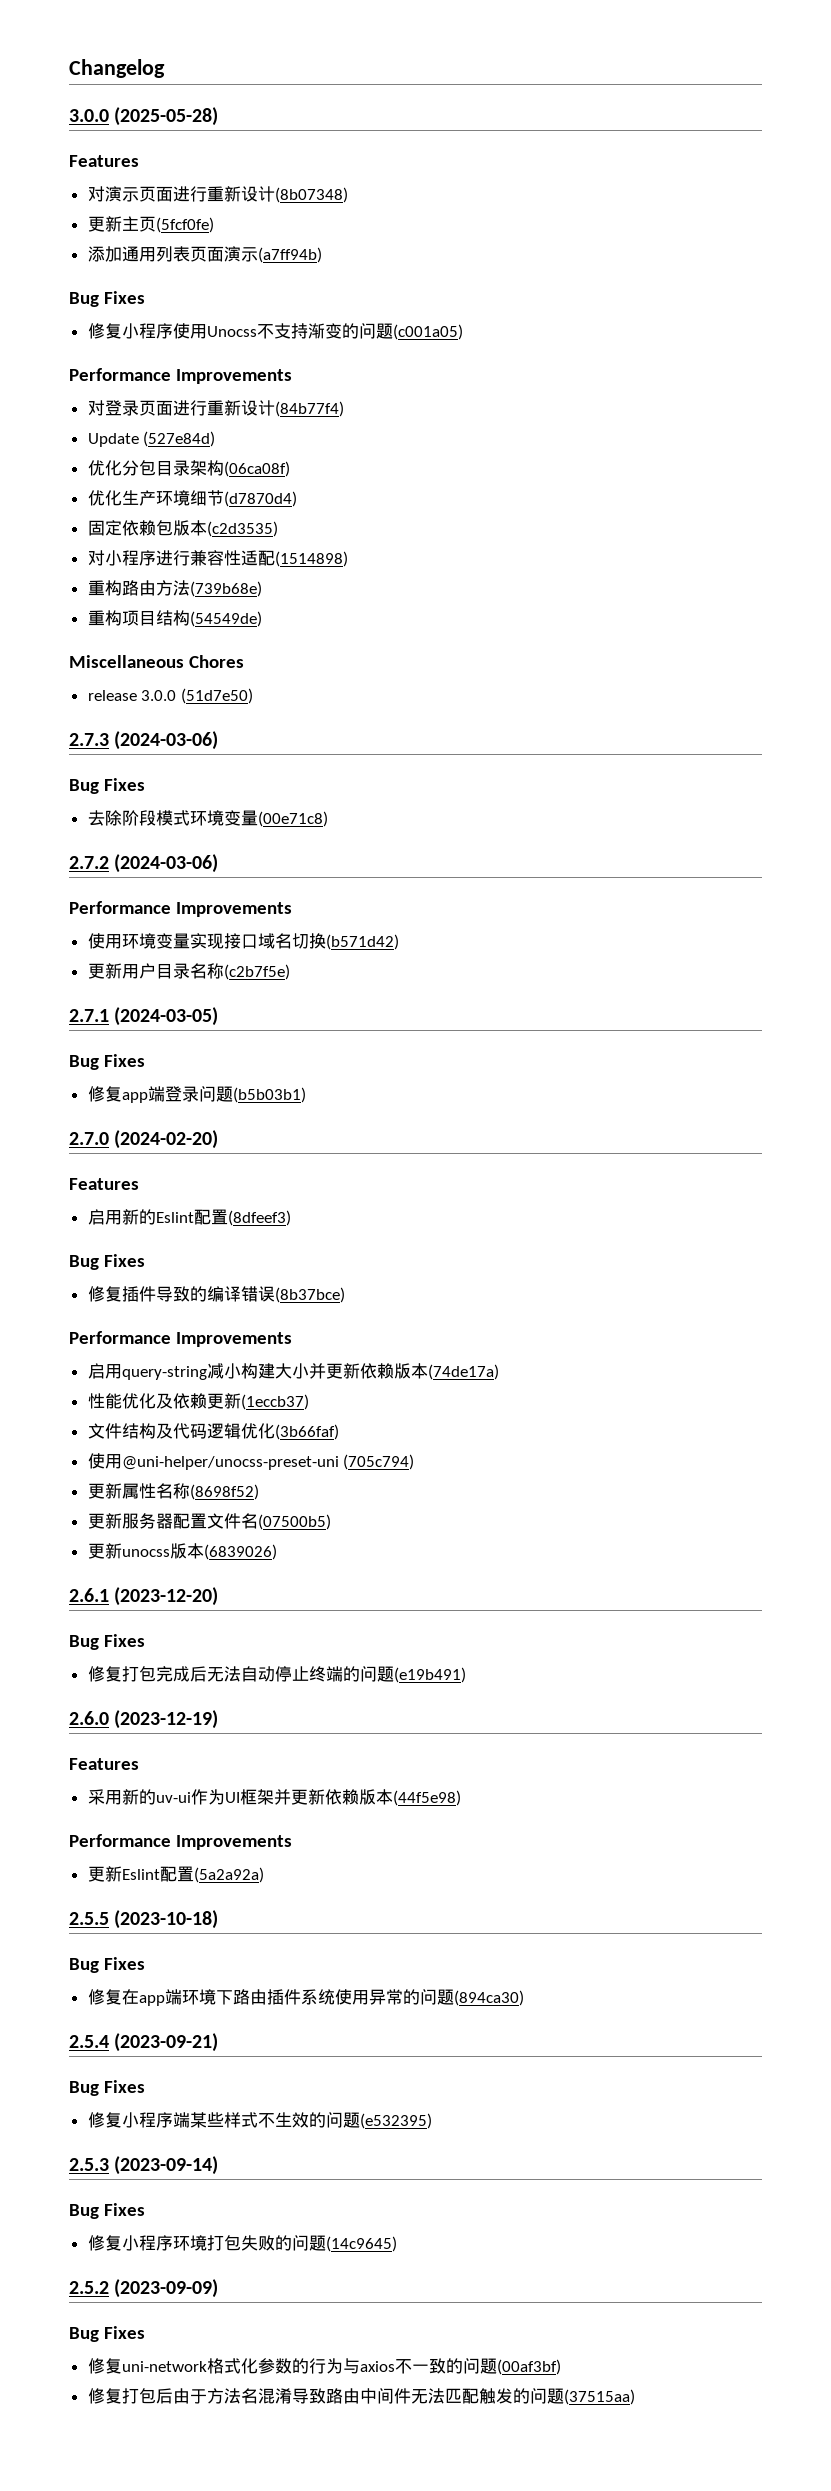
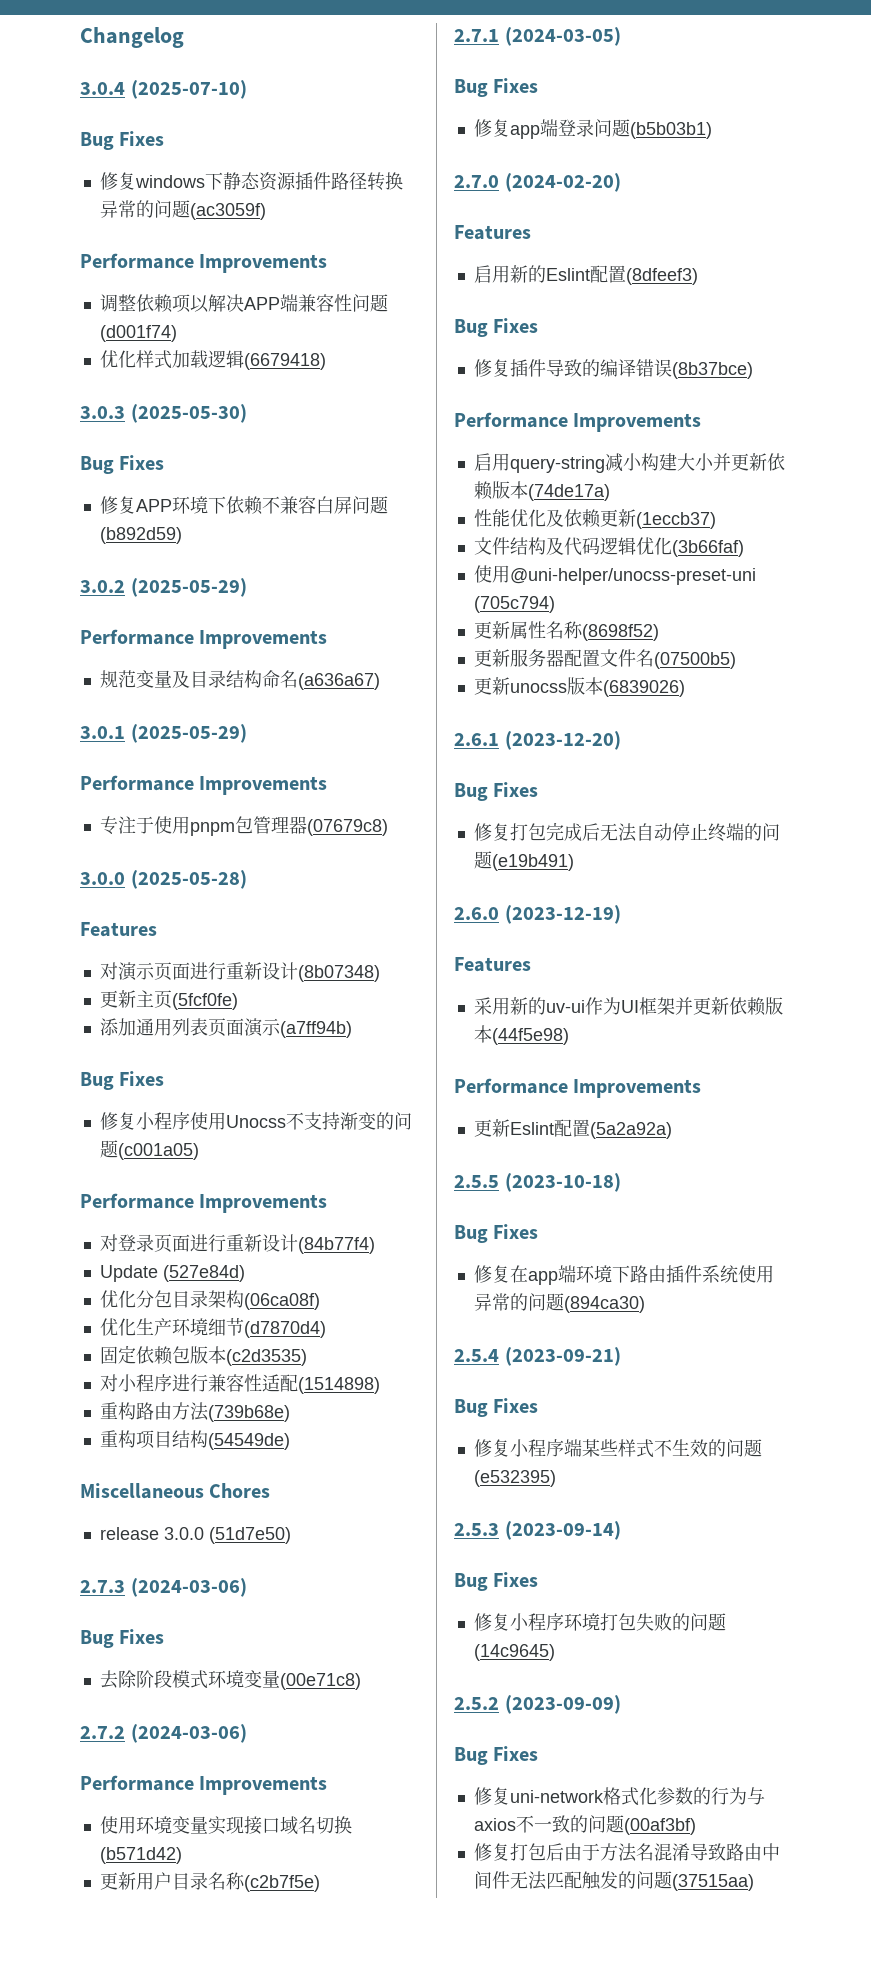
(165, 68) none -> [80,80,247,99] [80,131,165,150] [99,172,403,191] [99,200,266,220] [80,253,328,273] [99,294,388,313] [99,325,177,342] [99,350,326,370] [80,404,247,423] [80,455,165,474] [99,496,388,515] [99,527,182,544] [80,578,247,597] [80,629,328,649] [99,670,380,690] [80,724,247,743] [80,775,328,795] [99,816,388,836] // 3.0.4 (2025-07-10) // Bug Fixes // 修复windows下静态资源插件路径转换异常的问题(ac3059f) // Performance Improvements // 调整依赖项以解决APP端兼容性问题(d001f74) // 优化样式加载逻辑(6679418) // 3.0.3 (2025-05-30) // Bug Fixes // 修复APP环境下依赖不兼容白屏问题(b892d59) // 3.0.2 (2025-05-29) // Performance Improvements // 规范变量及目录结构命名(a636a67) // 3.0.1 (2025-05-29) // Performance Improvements // 专注于使用pnpm包管理器(07679c8)

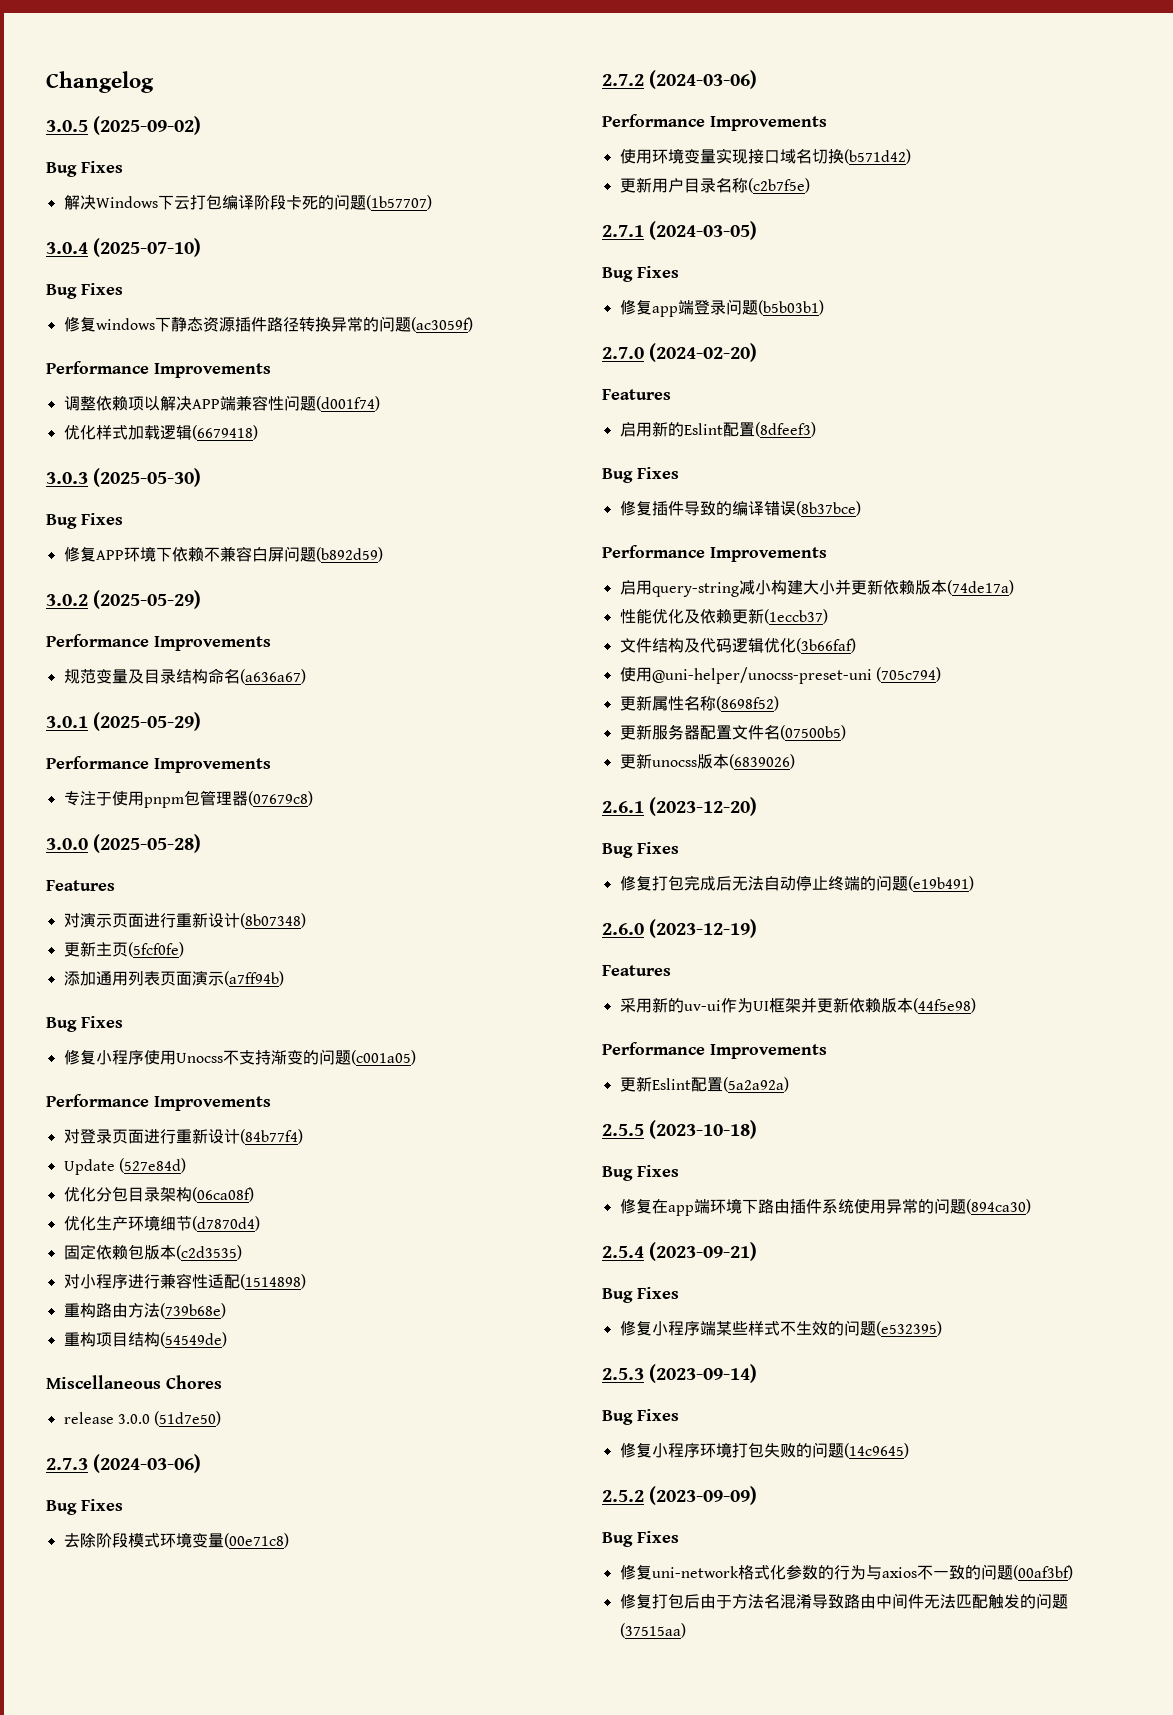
(184, 37) none -> [46,116,202,135] [46,161,123,177] [63,194,432,210] // 3.0.5 (2025-09-02) // Bug Fixes // 解决Windows下云打包编译阶段卡死的问题(1b57707)

